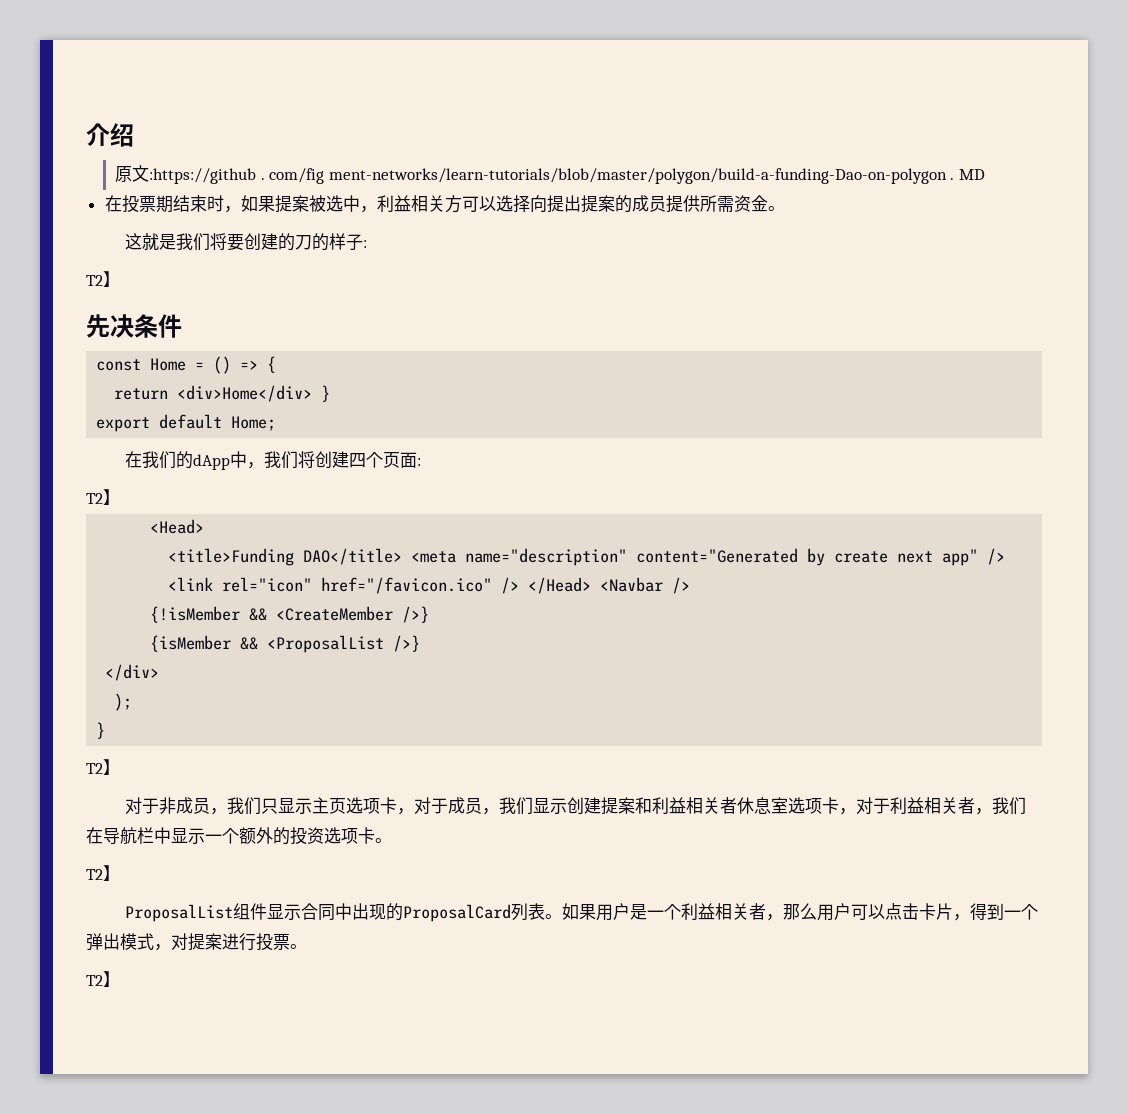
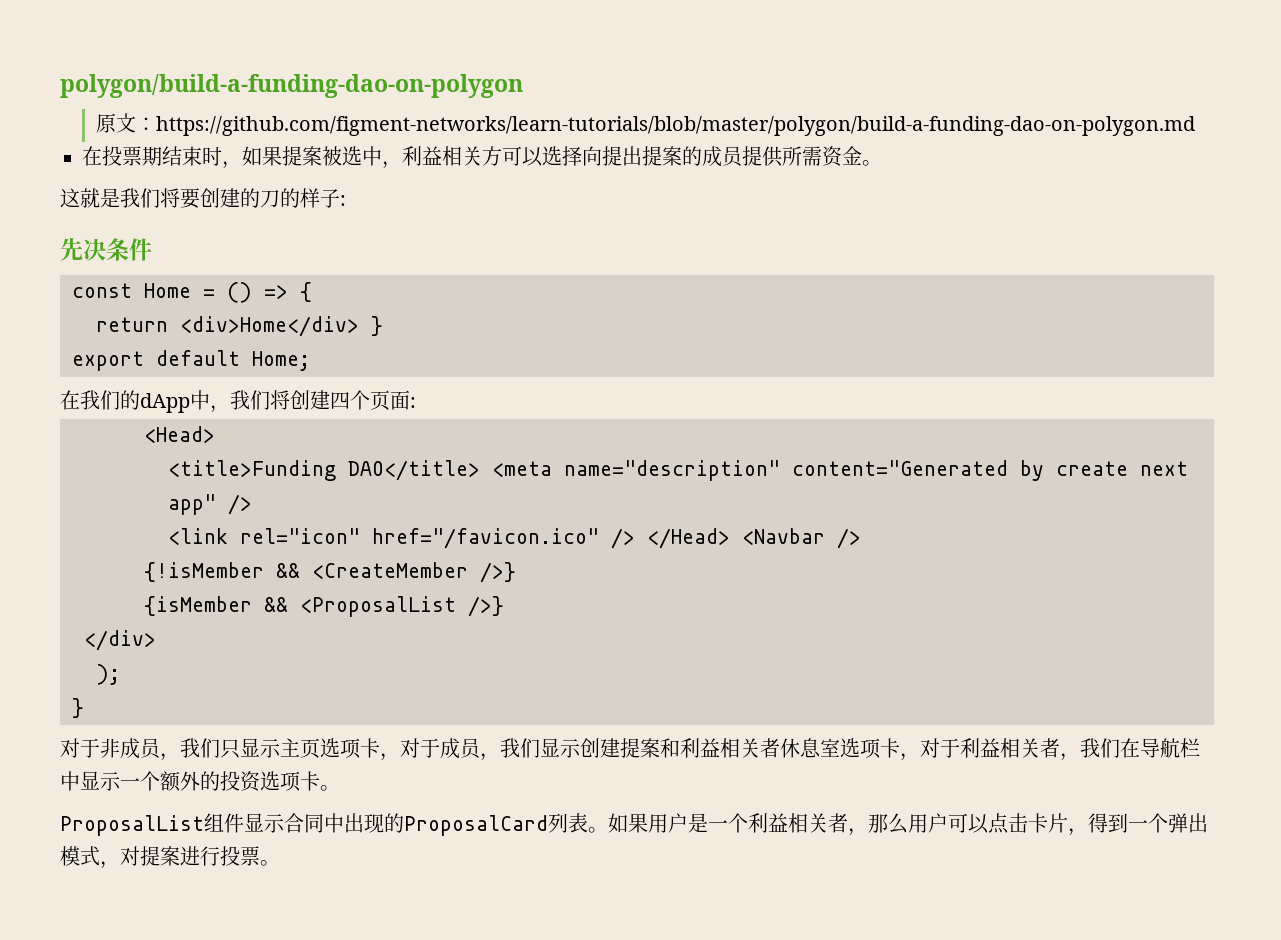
[86,123,134,147] 介绍 -> [60,74,523,98] polygon/build-a-funding-dao-on-polygon
[149,168,985,184] :https://github . com/fig ment-networks/learn-tutorials/blob/master/polygon/build-a-funding-Dao-on-polygon . MD -> [136,116,1196,136] ：https://github.com/figment-networks/learn-tutorials/blob/master/polygon/build-a-funding-dao-on-polygon.md
[86,271,120,287] // T2】 -> (346, 200) none
[86,489,120,505] // T2】 -> (416, 402) none
[86,759,120,775] // T2】 -> (84, 708) none
[86,865,120,881] // T2】 -> (340, 788) none
[86,971,120,987] // T2】 -> (280, 863) none

